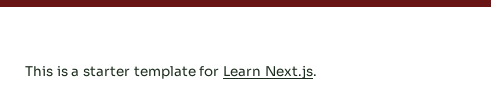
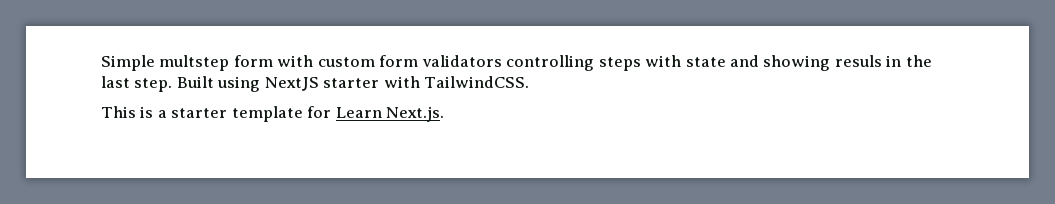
(25, 71) none -> [101,55,932,71] [101,76,530,92] Simple multstep form with custom form validators controlling steps with state and showing resuls in the last step. Built using NextJS starter with TailwindCSS. //

